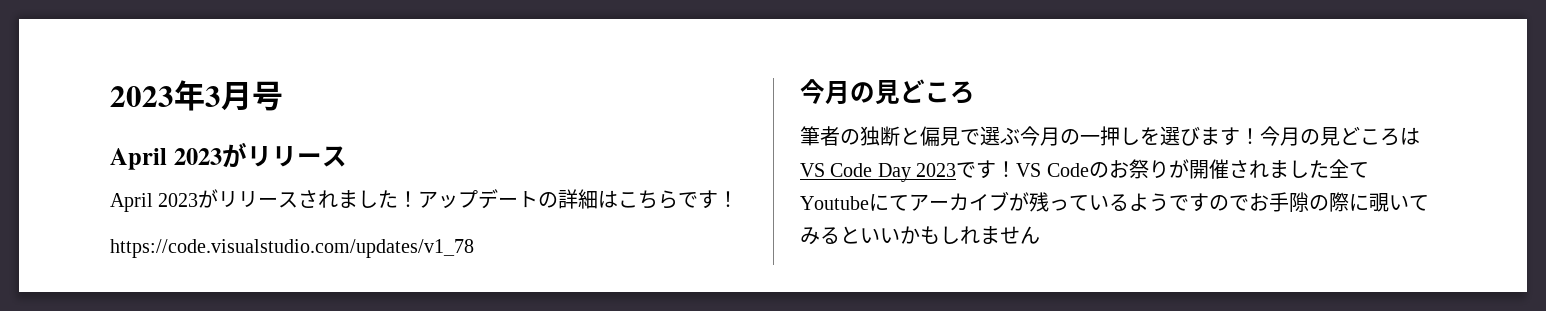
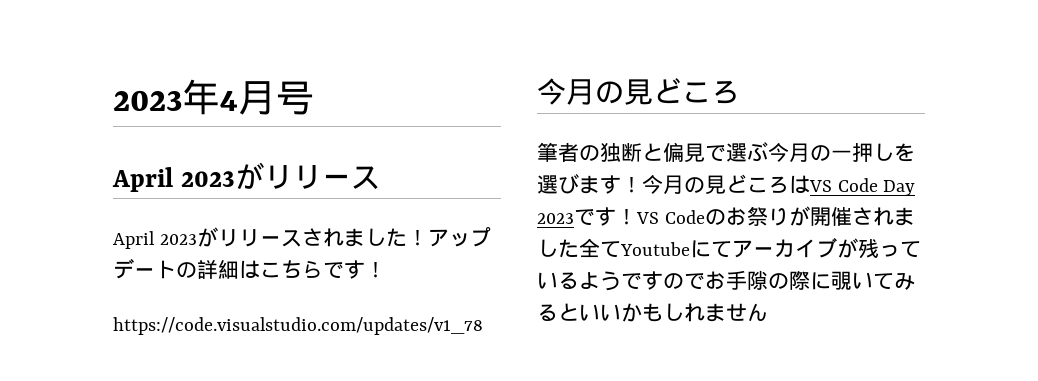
[205,86,221,107] 3 -> [220,91,238,111] 4

